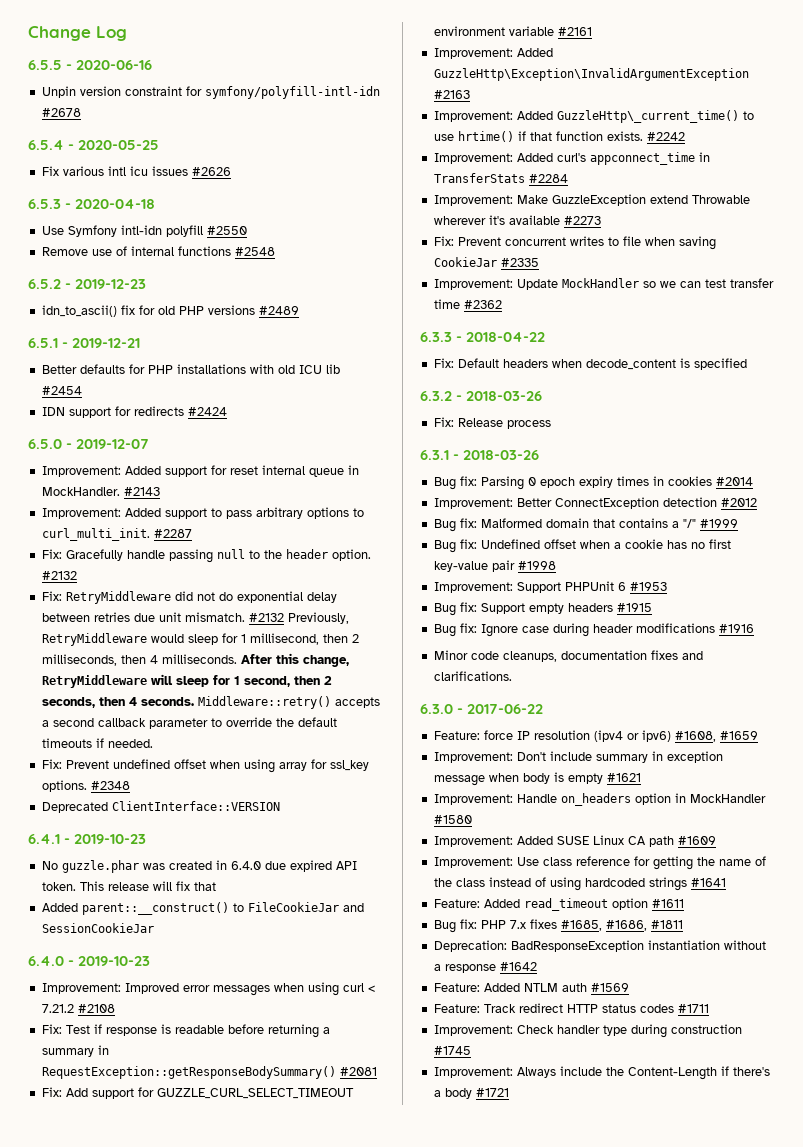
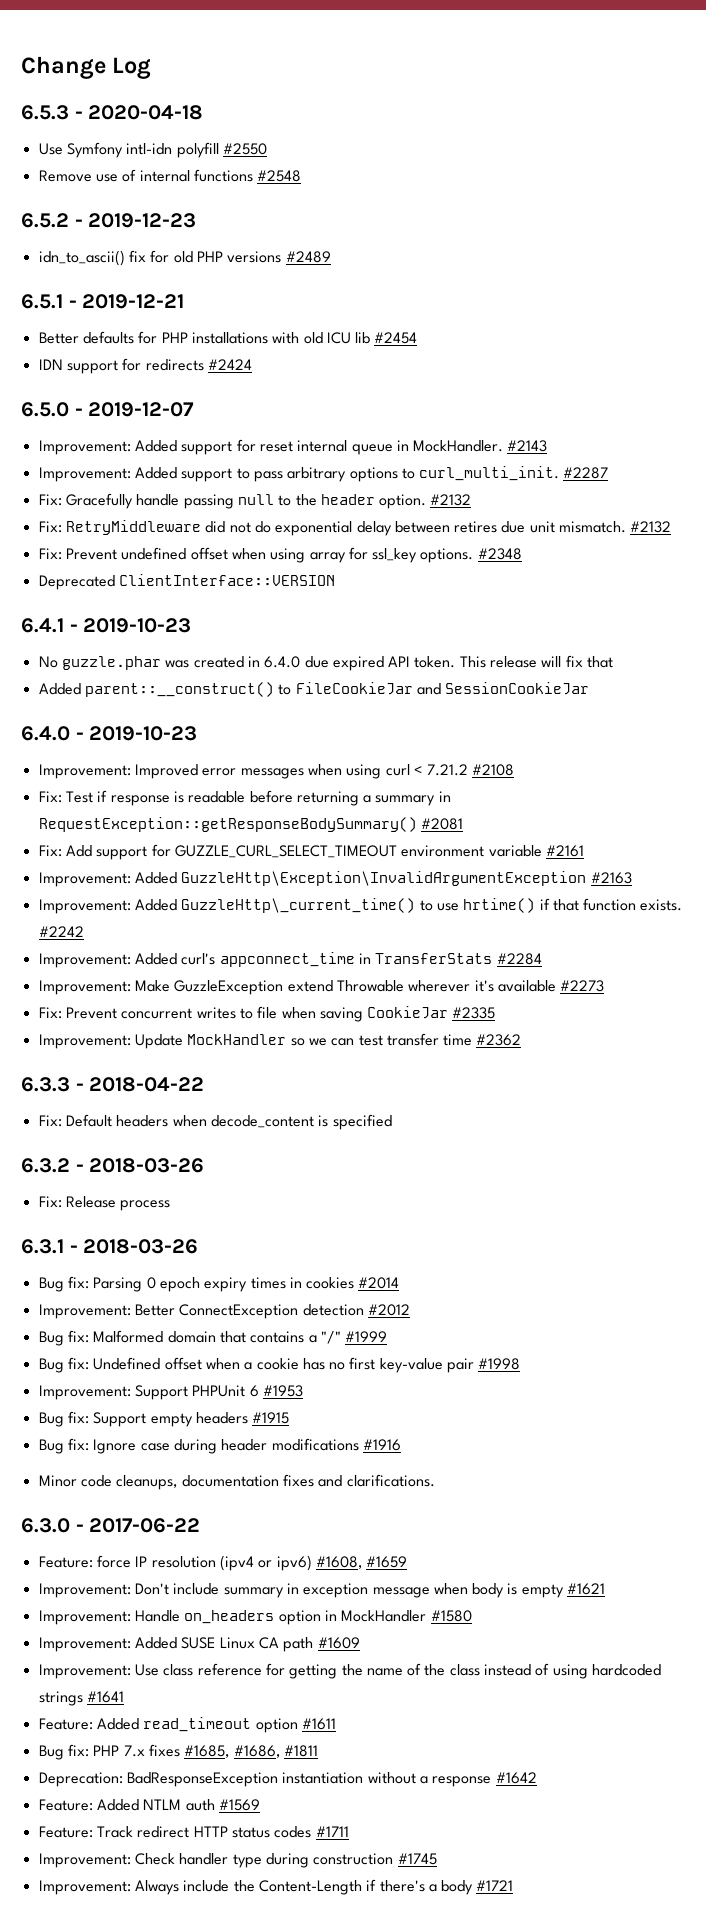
[28,60,153,70] [41,86,380,99] [41,108,81,117] [28,140,160,150] [41,166,231,176] // 6.5.5 - 2020-06-16 // Unpin version constraint for symfony/polyfill-intl-idn #2678 // 6.5.4 - 2020-05-25 // Fix various intl icu issues #2626 -> (152, 68) none
[93,612,130,622] retries -> [454,521,498,533] retires
[287,612,349,624] [41,633,359,646] [41,653,349,667] [41,674,332,688] [41,696,380,709] [41,717,337,729] [41,738,153,748] Previously, RetryMiddleware would sleep for 1 millisecond, then 2 milliseconds, then 4 milliseconds. After this change, RetryMiddleware will sleep for 1 second, then 2 seconds, then 4 seconds. Middleware::retry() accepts a second callback parameter to override the default timeouts if needed. -> (672, 527) none

